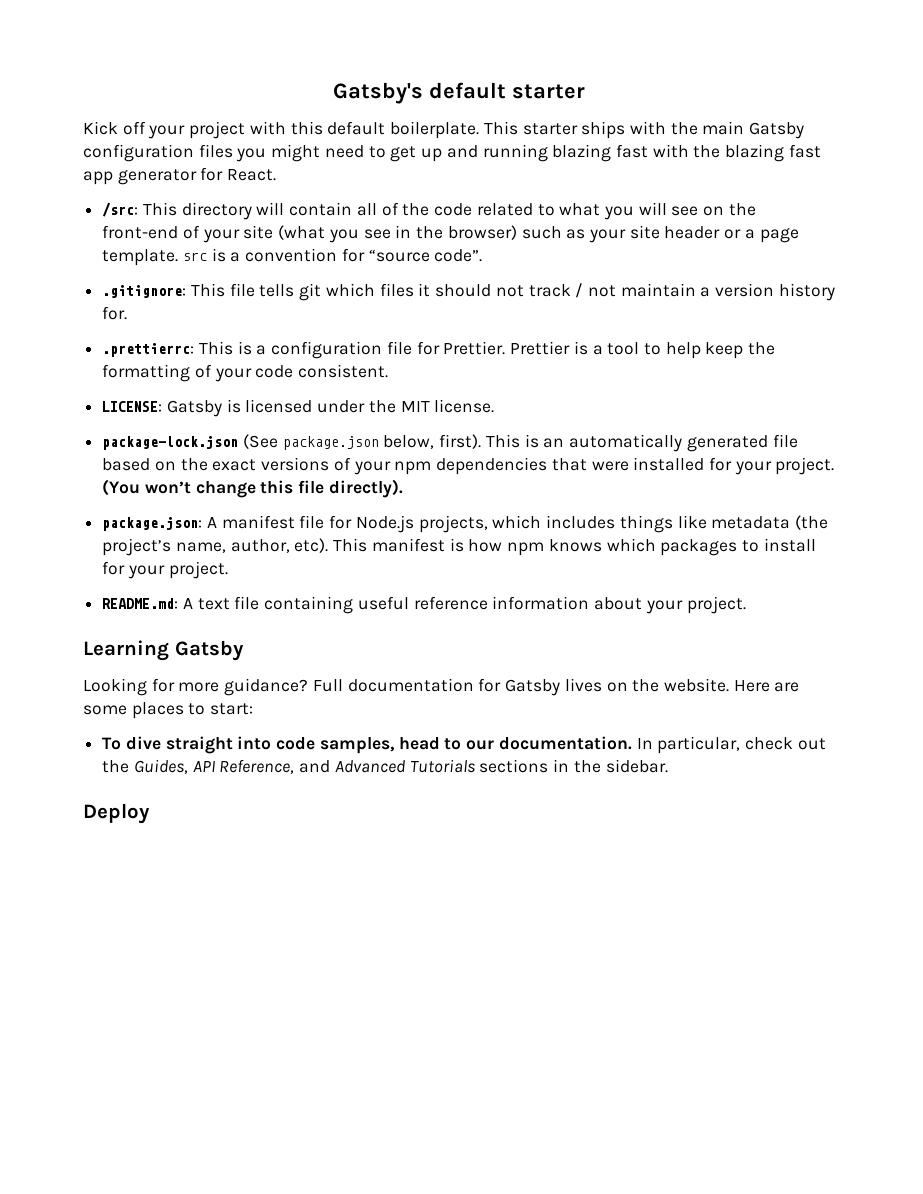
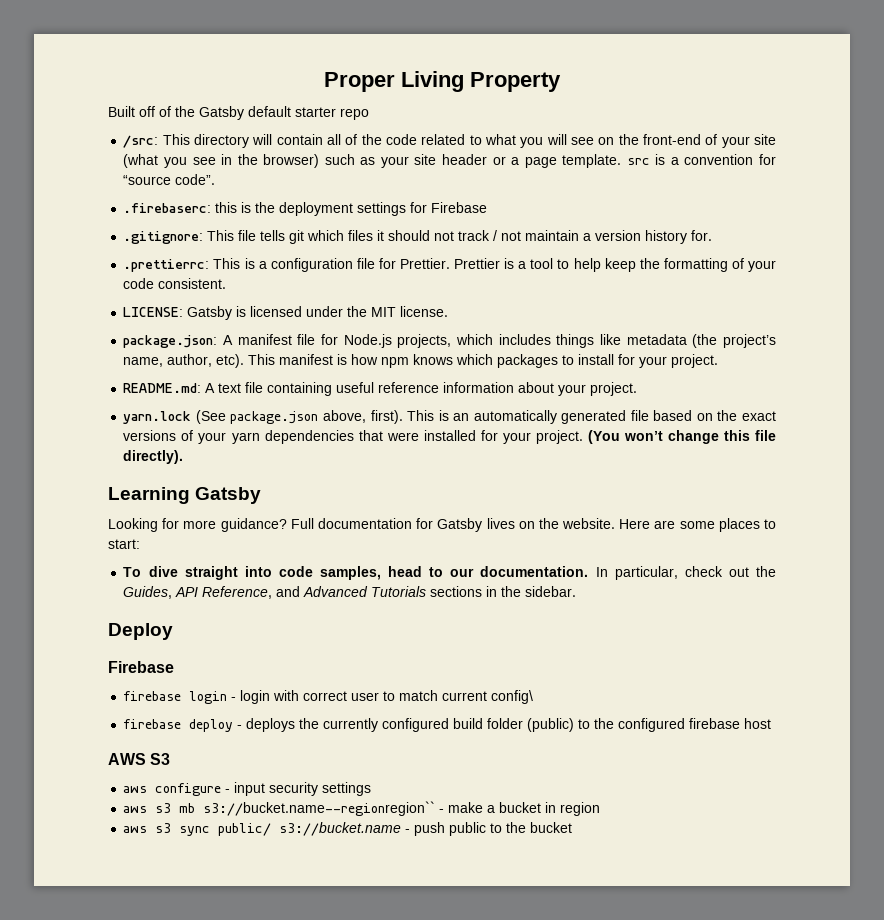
[333,82,585,104] [83,121,805,139] [83,144,821,162] [83,167,277,185] Gatsby's default starter // Kick off your project with this default boilerplate. This starter ships with the main Gatsby configuration files you might need to get up and running blazing fast with the blazing fast app generator for React. -> [324,71,561,92] [108,106,369,120] Proper Living Property // Built off of the Gatsby default starter repo
(483, 255) none -> [123,202,488,216] // .firebaserc: this is the deployment settings for Firebase
[102,434,798,452] [102,457,835,475] [102,479,403,498] // package-lock.json (See package.json below, first). This is an automatically generated file based on the exact versions of your npm dependencies that were installed for your project. (You won’t change this file directly). -> (449, 311) none
(746, 605) none -> [123,410,777,424] [123,430,776,444] [123,450,184,464] // yarn.lock (See package.json above, first). This is an automatically generated file based on the exact versions of your yarn dependencies that were installed for your project. (You won’t change this file directly).
(150, 813) none -> [108,661,174,673] [123,690,534,704] [123,718,772,732] [108,753,171,765] [123,782,372,796] [123,801,601,816] [123,822,573,836] // Firebase // firebase login - login with correct user to match current config\ // firebase deploy - deploys the currently configured build folder (public) to the configured firebase host // AWS S3 // aws configure - input security settings // aws s3 mb s3://bucket.name--regionregion`` - make a bucket in region // aws s3 sync public/ s3://bucket.name - push public to the bucket

